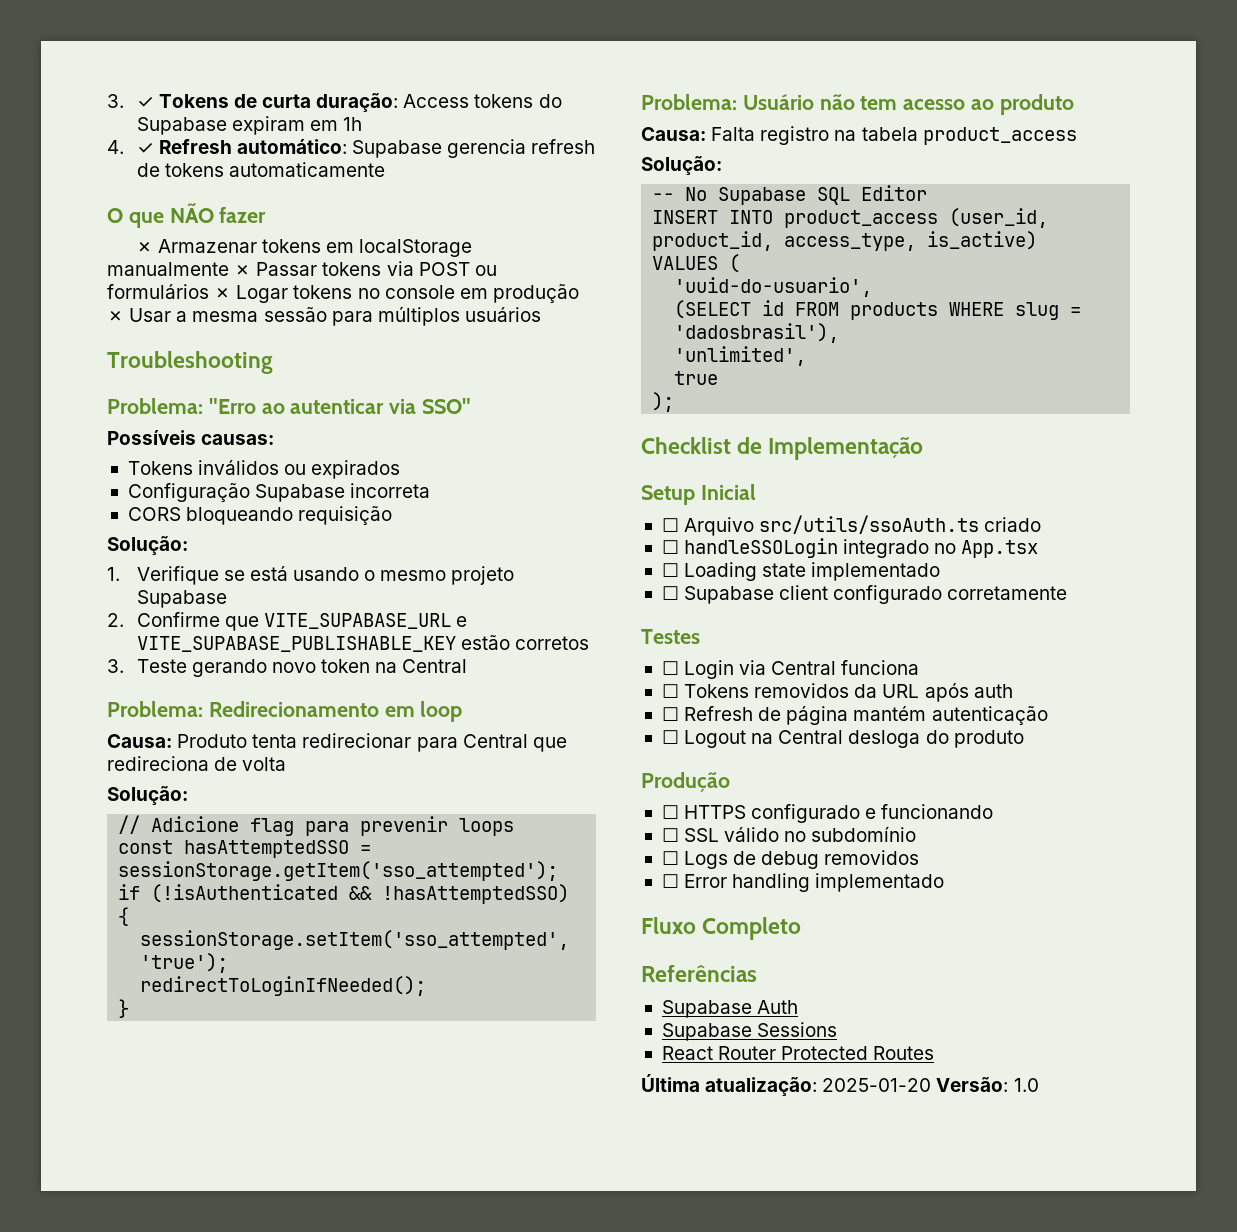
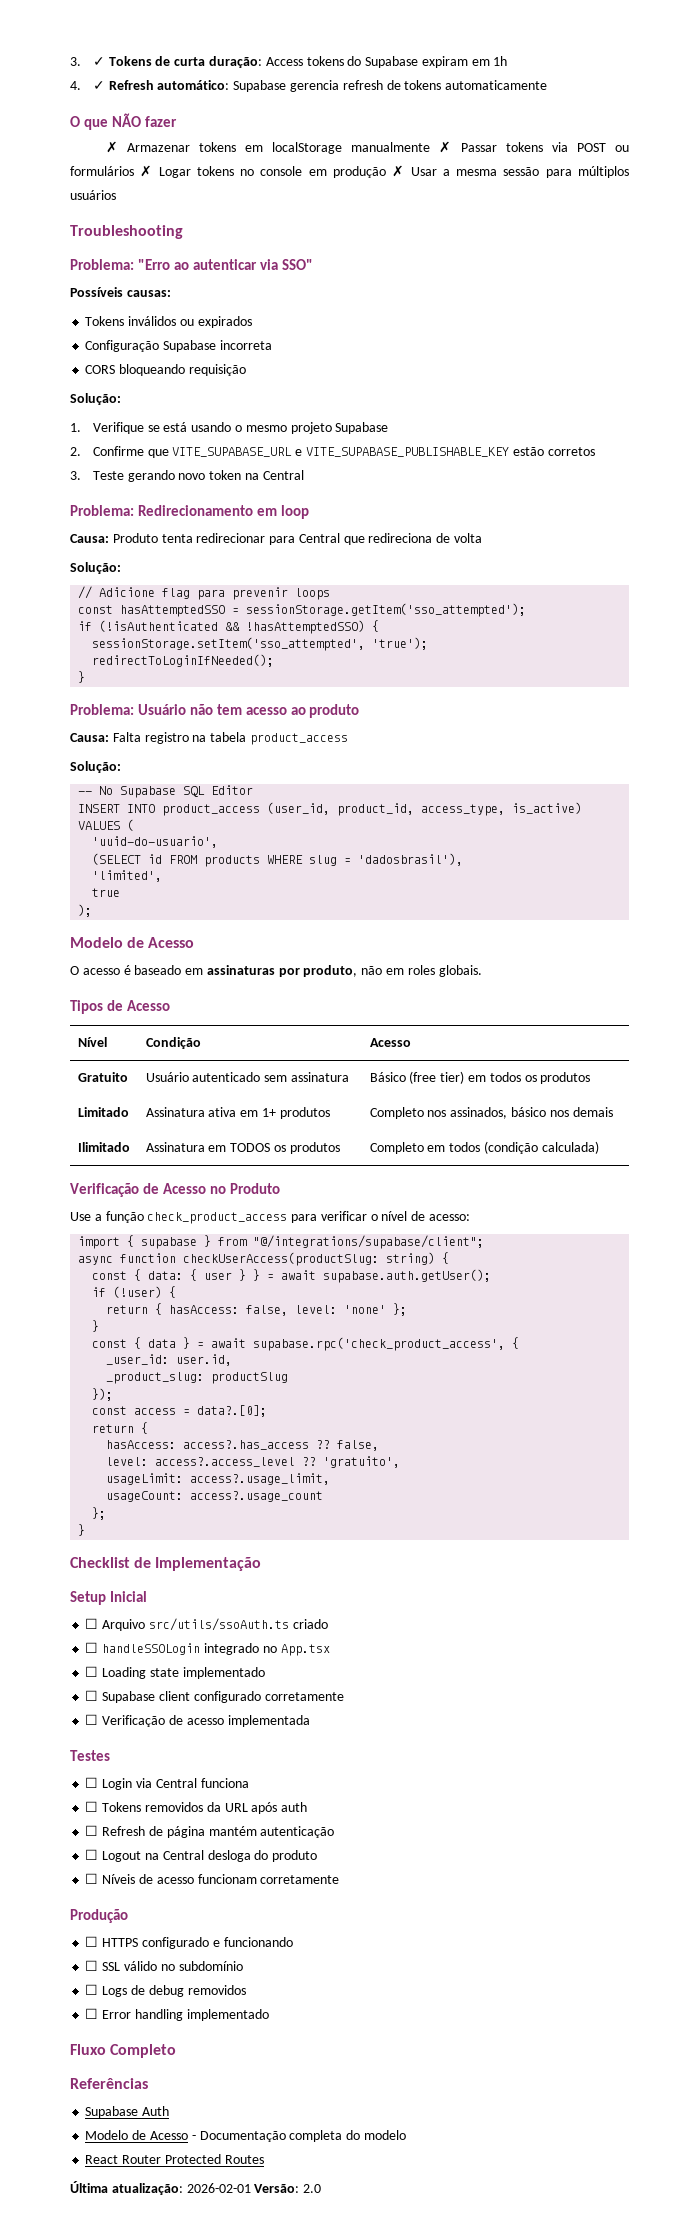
[674,346,807,366] 'unlimited', -> [92,870,163,882] 'limited',
(675, 402) none -> [70,937,195,948] [70,965,482,977] [70,1000,170,1014] [77,1037,107,1047] [145,1037,201,1049] [369,1038,411,1047] [77,1072,128,1082] [145,1072,350,1082] [369,1071,591,1084] [77,1107,129,1117] [145,1107,330,1119] [369,1107,613,1119] [77,1142,130,1152] [145,1142,340,1154] [369,1141,599,1154] [70,1183,280,1197] [70,1211,471,1224] [78,1235,485,1249] [78,1252,450,1266] [92,1269,492,1283] [92,1286,177,1298] [106,1303,408,1316] [92,1320,100,1332] [92,1337,520,1351] [106,1354,233,1366] [106,1372,289,1384] [92,1388,114,1401] [92,1405,268,1417] [92,1422,149,1434] [106,1440,380,1451] [106,1456,401,1468] [106,1473,331,1485] [106,1491,324,1502] [92,1507,107,1520] [78,1524,86,1536] // Modelo de Acesso // O acesso é baseado em assinaturas por produto, não em roles globais. // Tipos de Acesso // Nível | Condição | Acesso // Gratuito | Usuário autenticado sem assinatura | Básico (free tier) em todos os produtos // Limitado | Assinatura ativa em 1+ produtos | Completo nos assinados, básico nos demais // Ilimitado | Assinatura em TODOS os produtos | Completo em todos (condição calculada) // Verificação de Acesso no Produto // Use a função check_product_access para verificar o nível de acesso: // import { supabase } from "@/integrations/supabase/client"; // async function checkUserAccess(productSlug: string) { // const { data: { user } } = await supabase.auth.getUser(); // if (!user) { // return { hasAccess: false, level: 'none' }; // } // const { data } = await supabase.rpc('check_product_access', { // _user_id: user.id, // _product_slug: productSlug // }); // const access = data?.[0]; // return { // hasAccess: access?.has_access ?? false, // level: access?.access_level ?? 'gratuito', // usageLimit: access?.usage_limit, // usageCount: access?.usage_count // }; // }
(1068, 593) none -> [85,1714,310,1727] // ☐ Verificação de acesso implementada
(1024, 739) none -> [85,1873,340,1884] // ☐ Níveis de acesso funcionam corretamente
[661,1022,838,1041] Supabase Sessions -> [85,2130,406,2142] Modelo de Acesso - Documentação completa do modelo
[822,1077,1039,1092] 2025-01-20 Versão: 1.0 -> [186,2183,322,2193] 2026-02-01 Versão: 2.0

